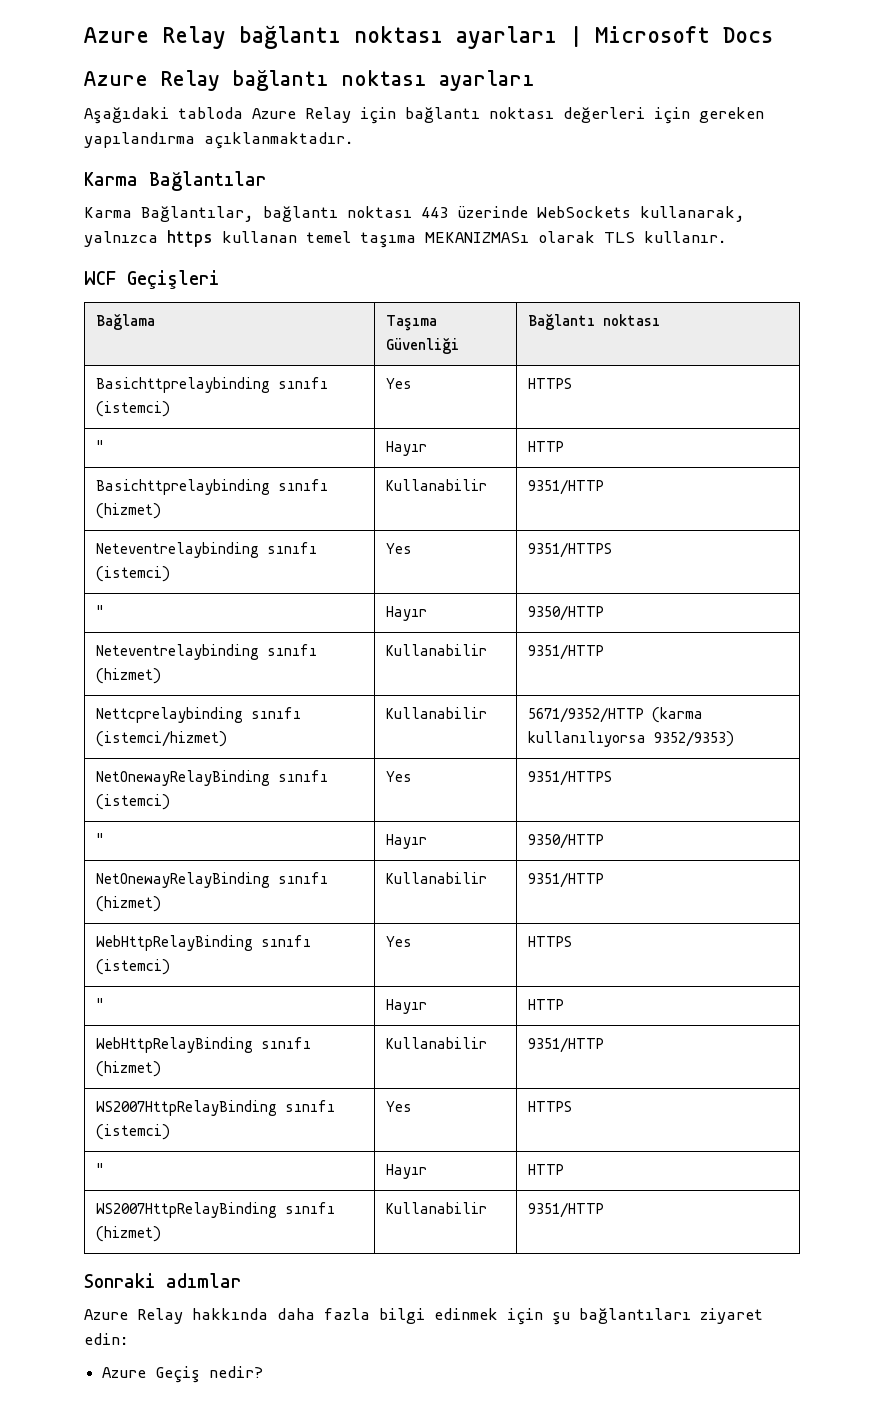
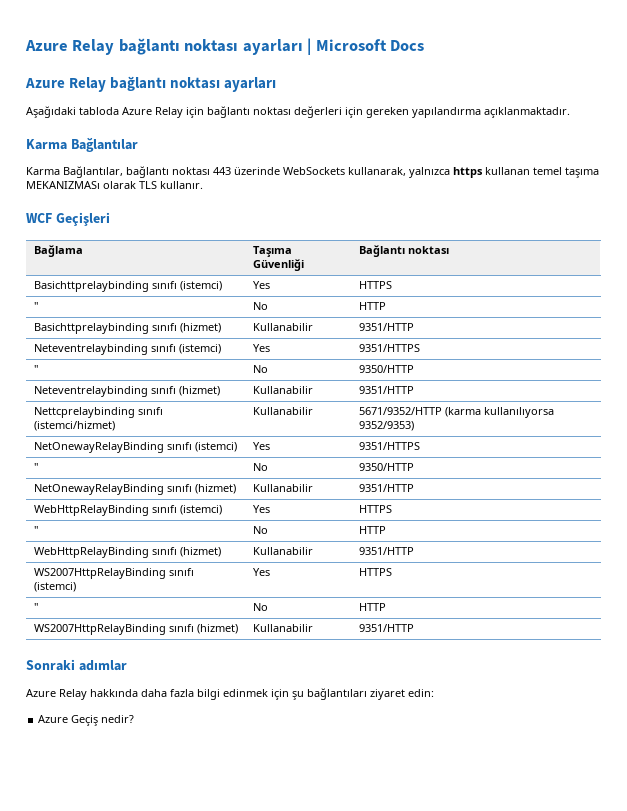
[386,441,428,456] Hayır -> [252,302,268,310] No
[386,606,428,621] Hayır -> [252,365,268,373] No
[386,834,428,849] Hayır -> [252,463,268,471] No
[386,999,428,1014] Hayır -> [252,526,268,534] No
[386,1164,428,1179] Hayır -> [252,603,268,611] No

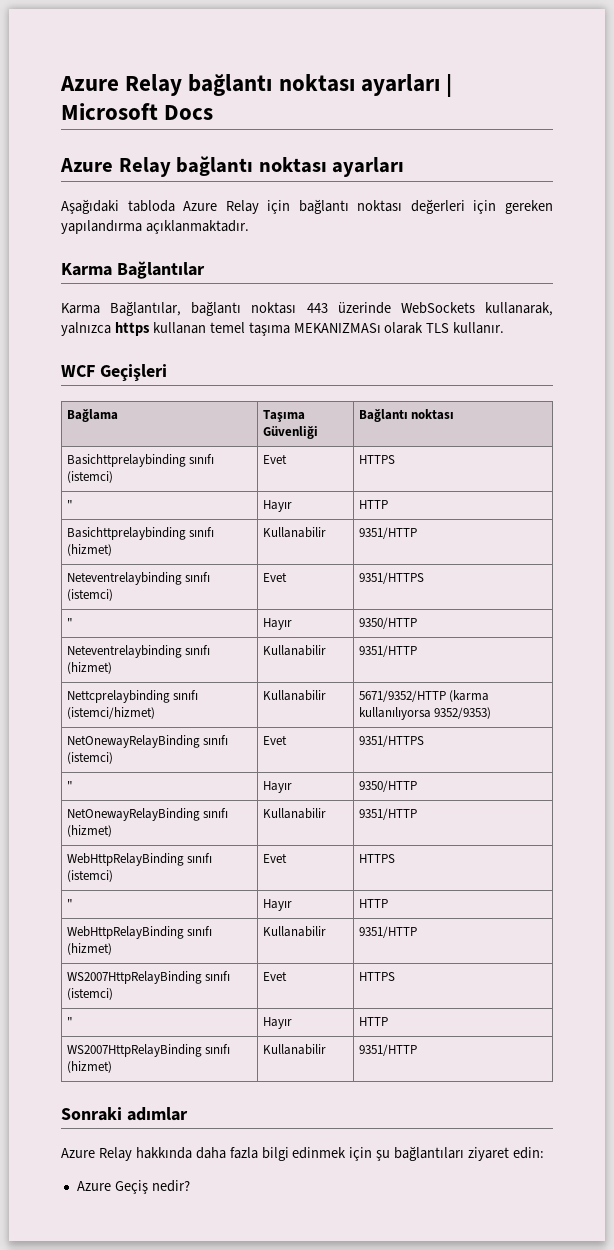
[252,281,270,289] [358,281,392,289] [33,302,38,310] [252,302,268,310] Yes | HTTPS // " | No -> [262,454,287,464] [358,455,395,464] [66,500,73,509] [262,500,292,512] Evet | HTTPS // " | Hayır
[252,344,270,352] [358,344,420,352] [33,365,38,373] [252,365,268,373] Yes | 9351/HTTPS // " | No -> [262,572,287,582] [358,572,424,584] [66,618,73,627] [262,618,292,630] Evet | 9351/HTTPS // " | Hayır
[252,442,270,450] [358,442,420,450] [33,463,38,471] [252,463,268,471] Yes | 9351/HTTPS // " | No -> [262,735,287,745] [358,735,424,747] [66,781,73,790] [262,781,292,793] Evet | 9351/HTTPS // " | Hayır
[252,505,270,513] [358,505,392,513] [33,526,38,534] [252,526,268,534] Yes | HTTPS // " | No -> [262,853,287,863] [358,854,395,863] [66,899,73,908] [262,899,292,911] Evet | HTTPS // " | Hayır
[252,568,270,576] [358,568,392,576] [33,603,38,611] [252,603,268,611] Yes | HTTPS // " | No -> [262,971,287,981] [358,972,395,981] [66,1017,73,1026] [262,1017,292,1029] Evet | HTTPS // " | Hayır

